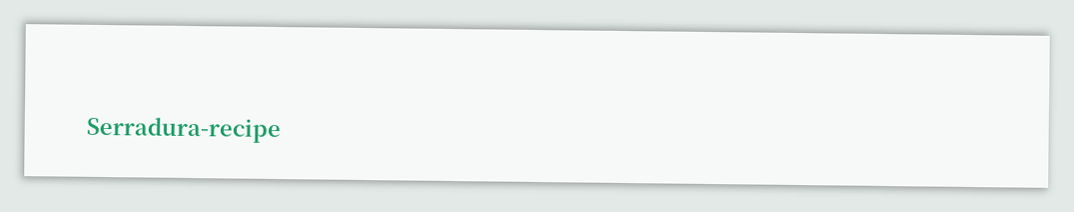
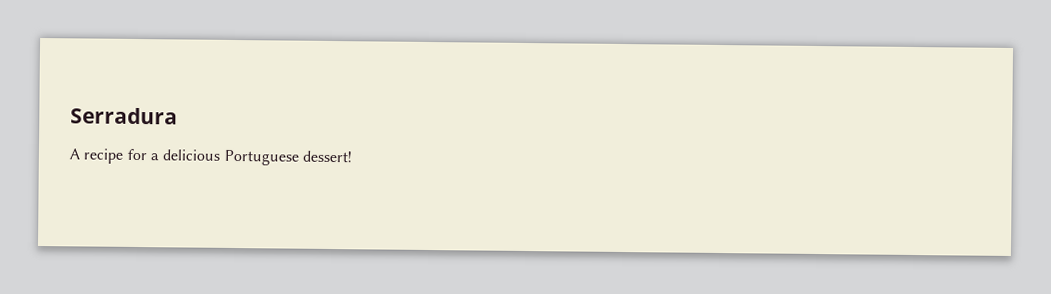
[86,116,281,144] Serradura-recipe -> [70,107,178,125] [69,148,352,166] Serradura // A recipe for a delicious Portuguese dessert!

